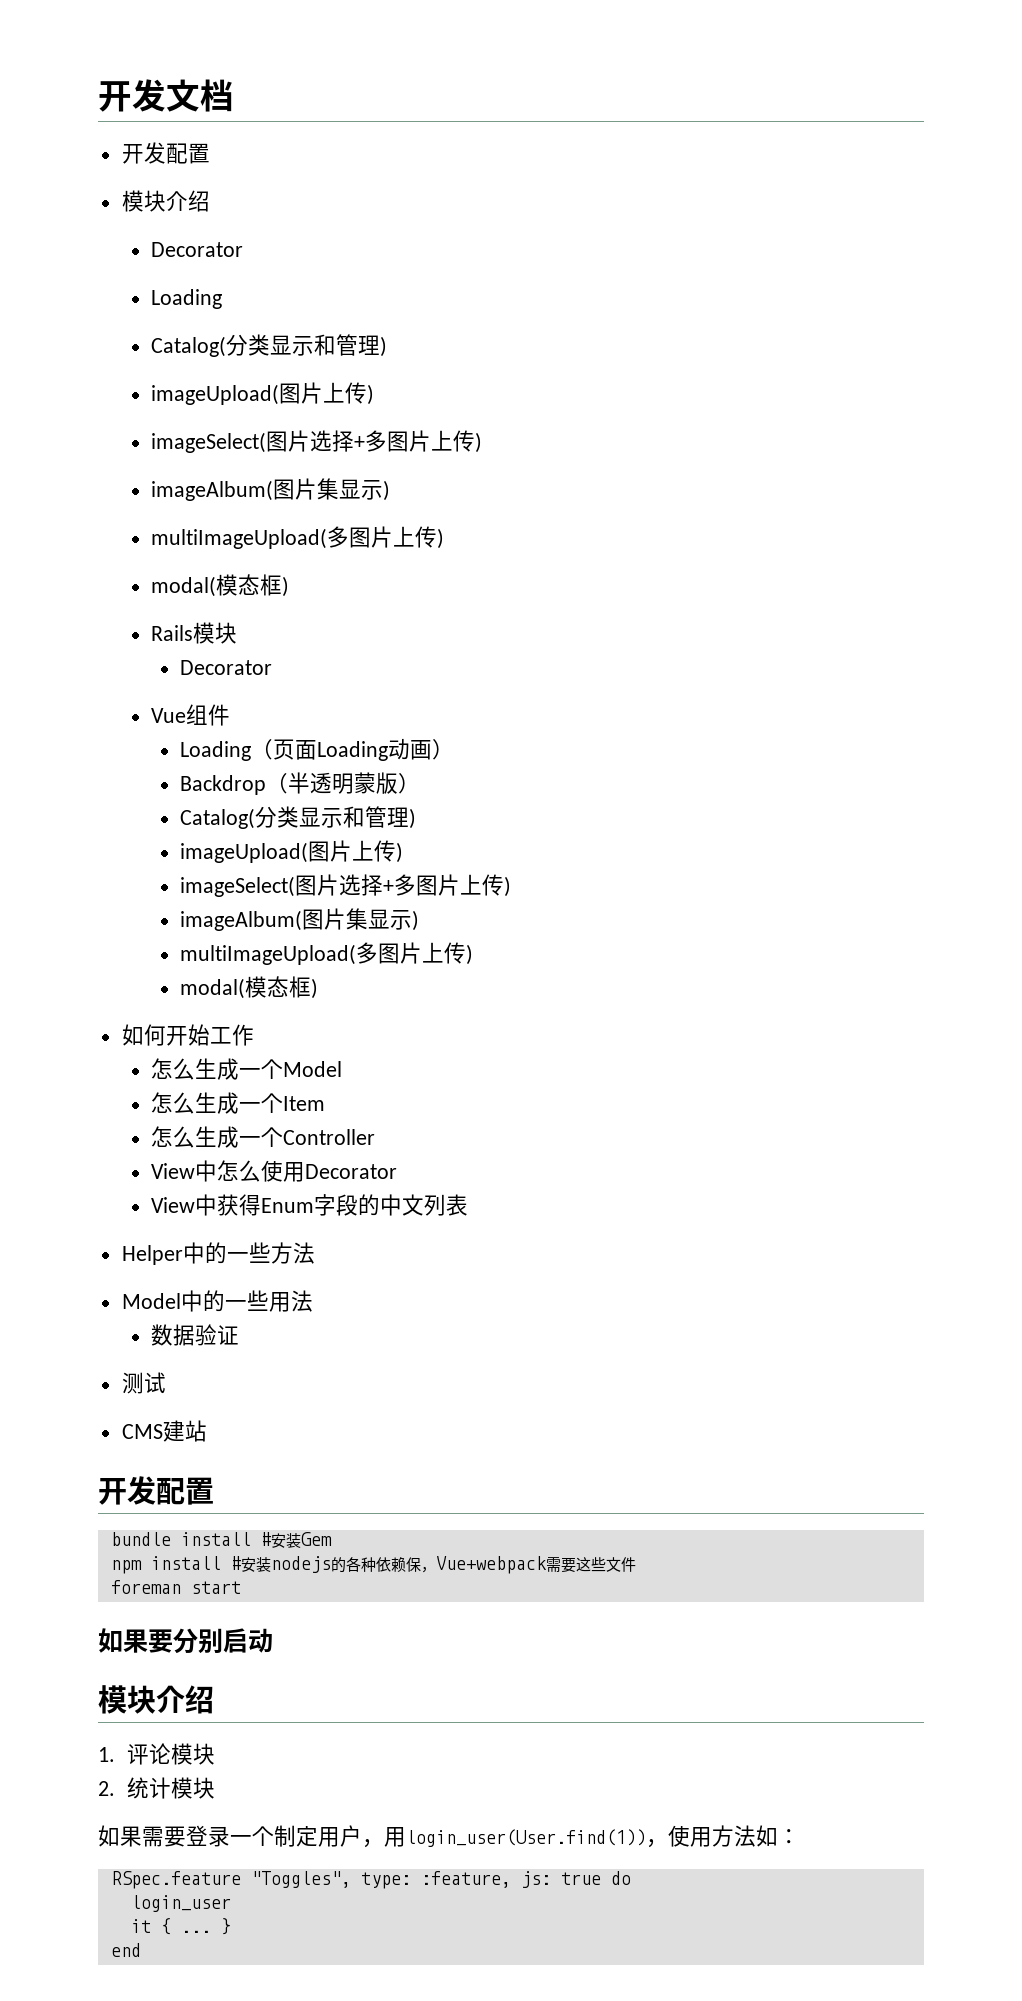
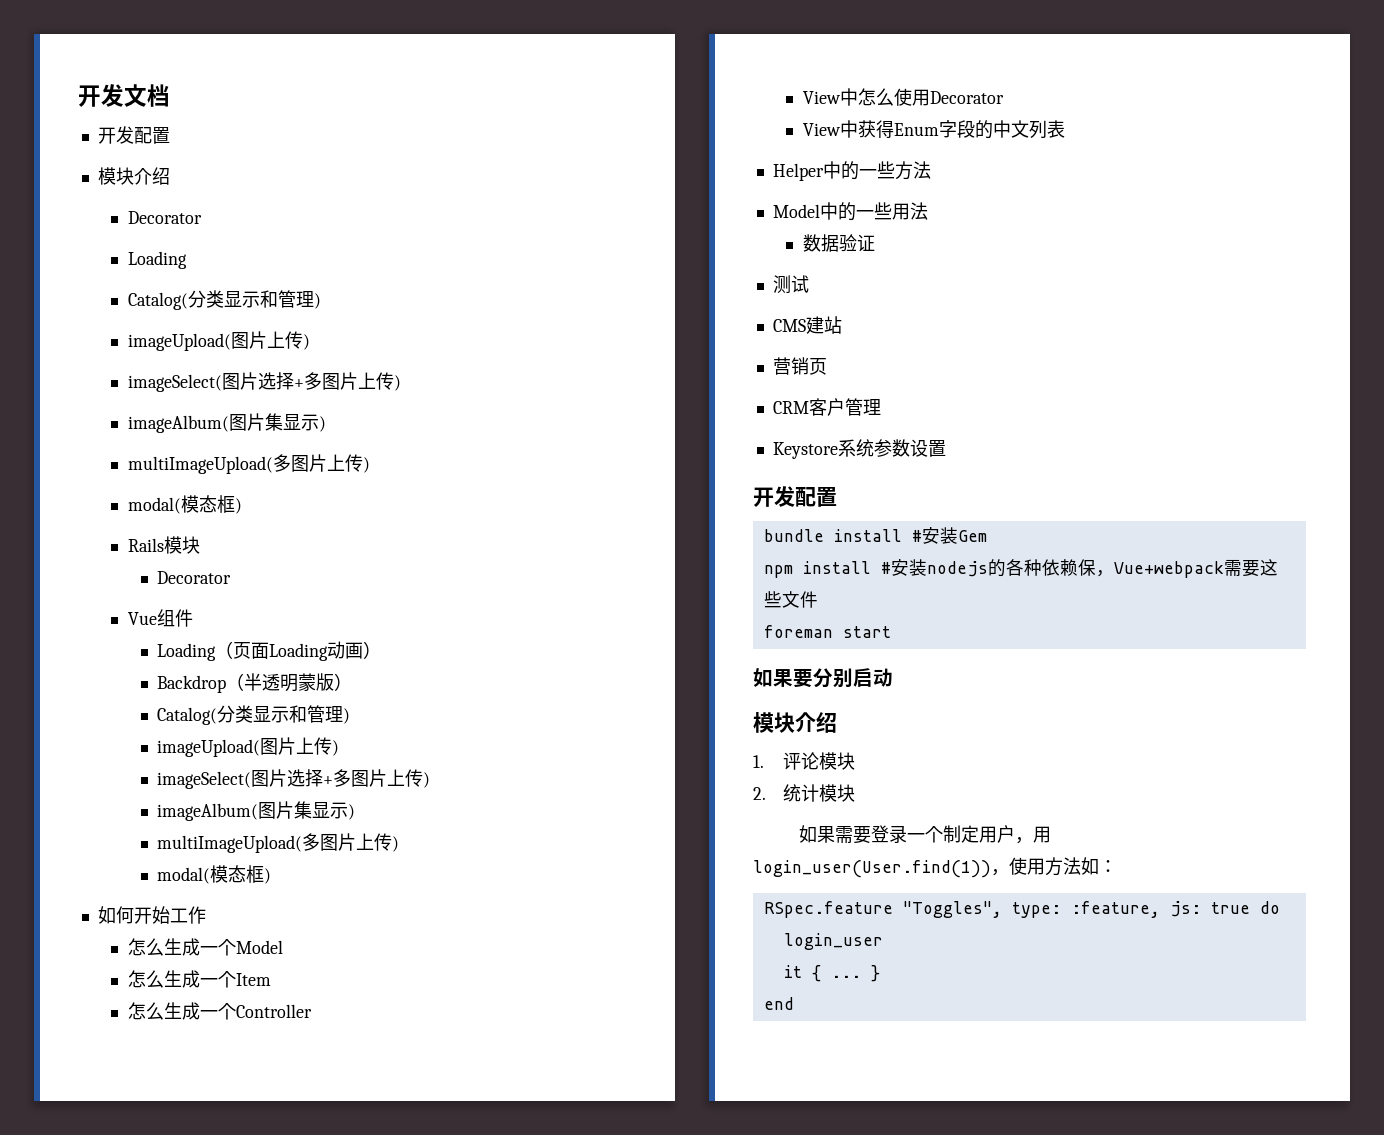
(207, 1431) none -> [772,357,827,375] [772,398,881,416] [772,439,946,459] // 营销页 // CRM客户管理 // Keystore系统参数设置

